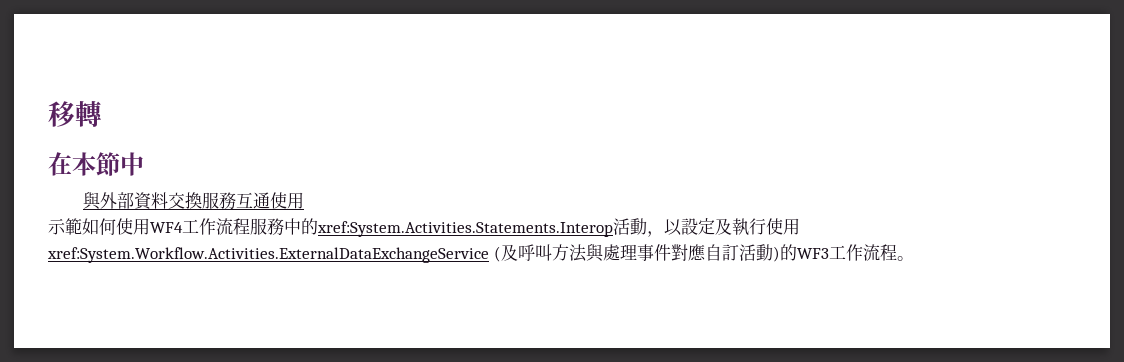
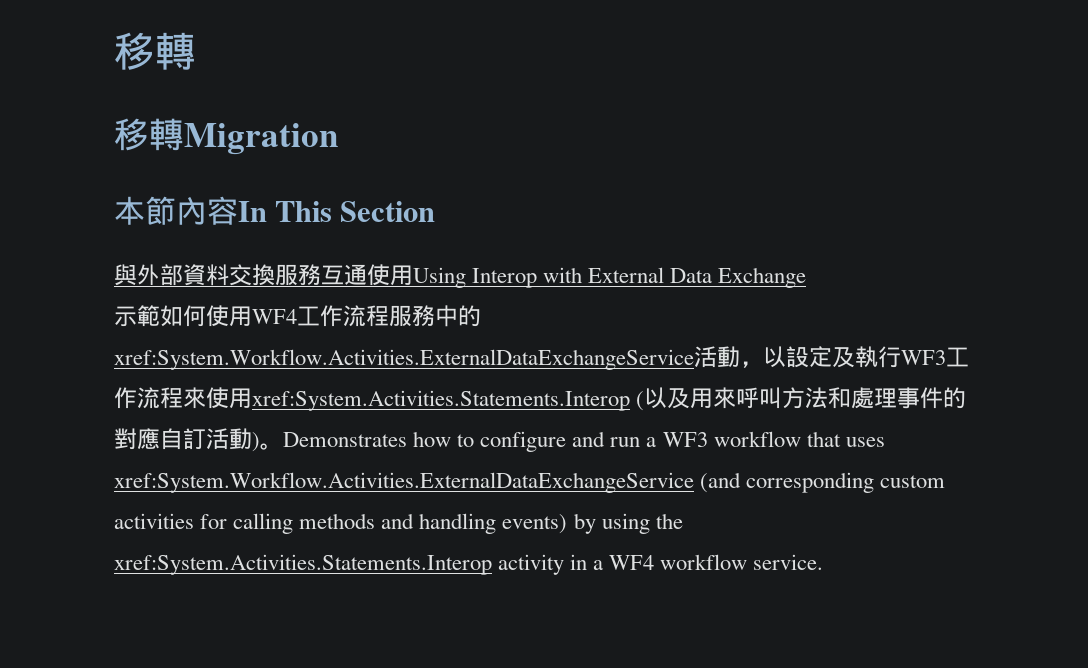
[48,152,144,177] 在本節中 -> [114,118,338,155] [114,196,436,225] 移轉Migration // 本節內容In This Section
(305, 200) none -> [413,267,807,288] Using Interop with External Data Exchange
[317,221,613,237] xref:System.Activities.Statements.Interop -> [114,349,694,370] xref:System.Workflow.Activities.ExternalDataExchangeService
[766,218,800,235] [47,244,518,263] 使用xref:System.Workflow.Activities.ExternalDataExchangeService (及 -> [901,347,969,367] [114,387,737,411] WF3工作流程來使用xref:System.Activities.Statements.Interop (以及用來
[585,244,604,262] 與 -> [828,387,852,409] 和
(671, 252) none -> [943,387,967,409] 的
[779,244,914,261] 的WF3工作流程。 -> [260,431,885,452] [114,472,946,493] [114,513,683,534] [114,554,824,575] 。Demonstrates how to configure and run a WF3 workflow that uses xref:System.Workflow.Activities.ExternalDataExchangeService (and corresponding custom activities for calling methods and handling events) by using the xref:System.Activities.Statements.Interop activity in a WF4 workflow service.

